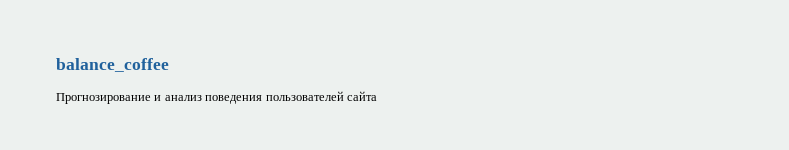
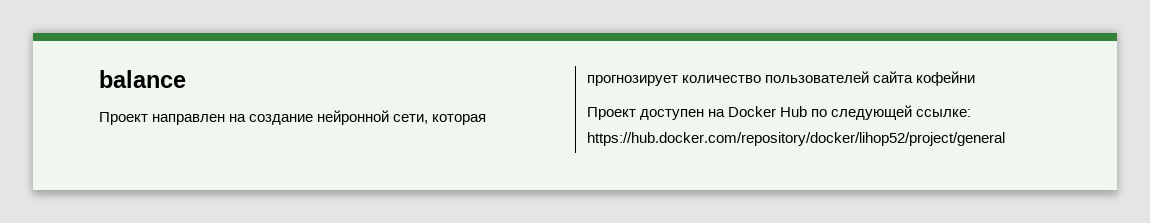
[56,58,169,72] [56,91,377,104] balance_coffee // Прогнозирование и анализ поведения пользователей сайта -> [99,70,186,88] [99,110,487,125] [587,71,976,86] [587,105,972,120] [587,132,1005,146] balance // Проект направлен на создание нейронной сети, которая прогнозирует количество пользователей сайта кофейни // Проект доступен на Docker Hub по следующей ссылке: https://hub.docker.com/repository/docker/lihop52/project/general

